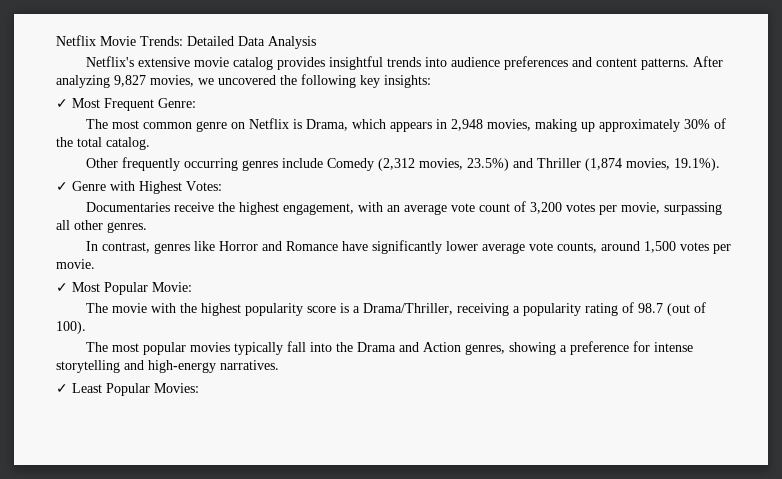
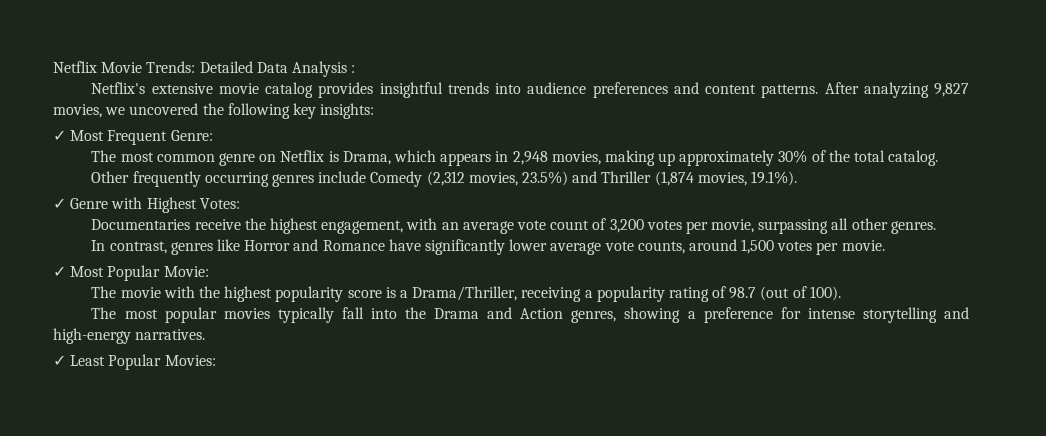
(316, 42) none -> [351,65,356,73] :

